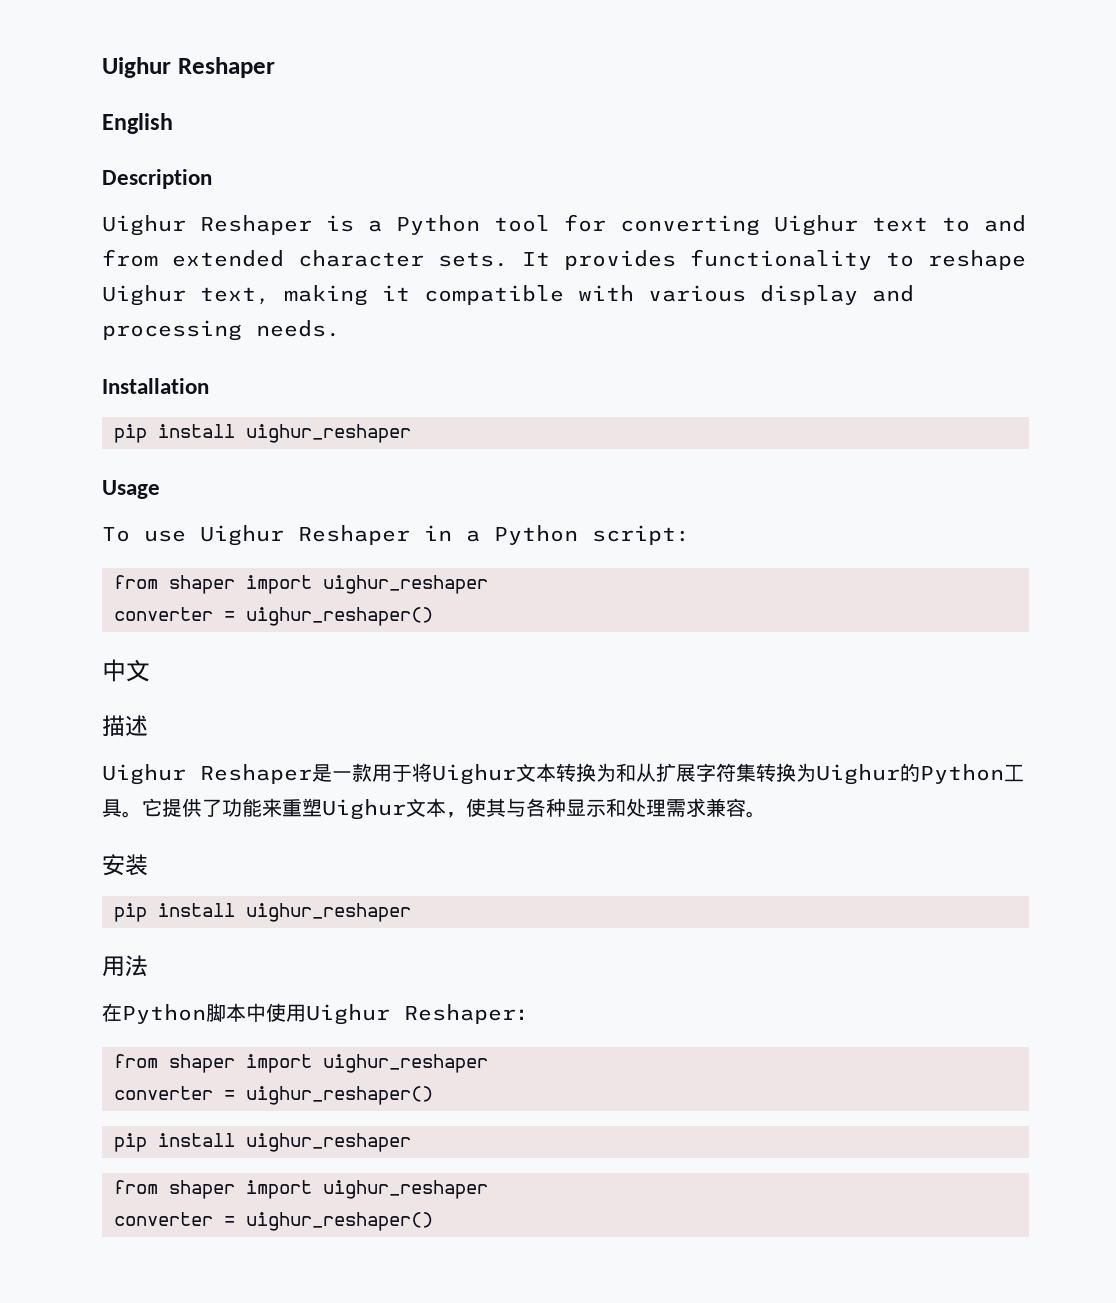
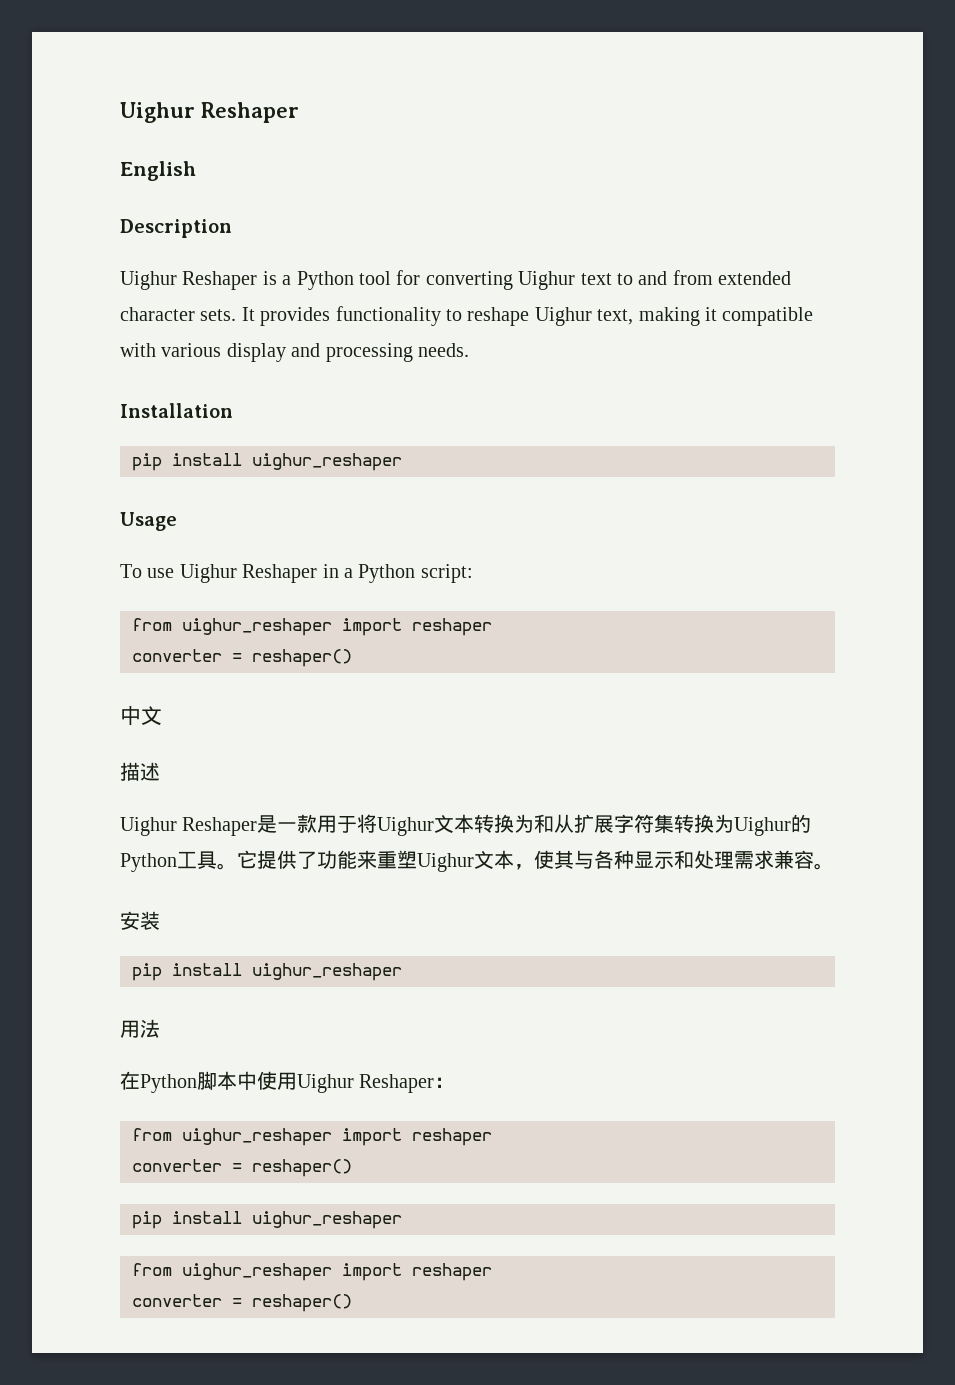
[169,575,488,594] [114,607,433,626] shaper import uighur_reshaper // converter = uighur_reshaper() -> [182,618,492,636] [132,649,352,667] uighur_reshaper import reshaper // converter = reshaper()
[169,1054,488,1073] [114,1086,433,1105] shaper import uighur_reshaper // converter = uighur_reshaper() -> [182,1128,492,1146] [132,1159,352,1177] uighur_reshaper import reshaper // converter = reshaper()
[169,1180,488,1199] [114,1212,433,1231] shaper import uighur_reshaper // converter = uighur_reshaper() -> [182,1263,492,1281] [132,1294,352,1312] uighur_reshaper import reshaper // converter = reshaper()

